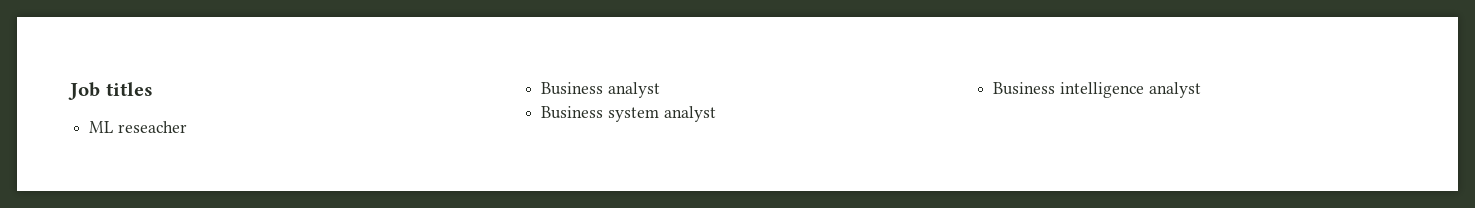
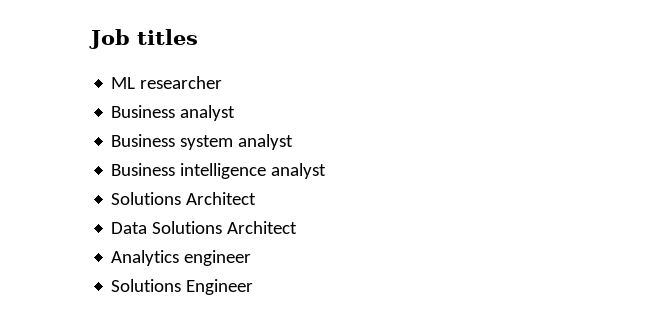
[117,121,187,133] reseacher -> [140,76,223,89] researcher
(1201, 90) none -> [111,192,257,205] [111,221,298,234] [111,250,252,266] [111,279,254,295] // Solutions Architect // Data Solutions Architect // Analytics engineer // Solutions Engineer

